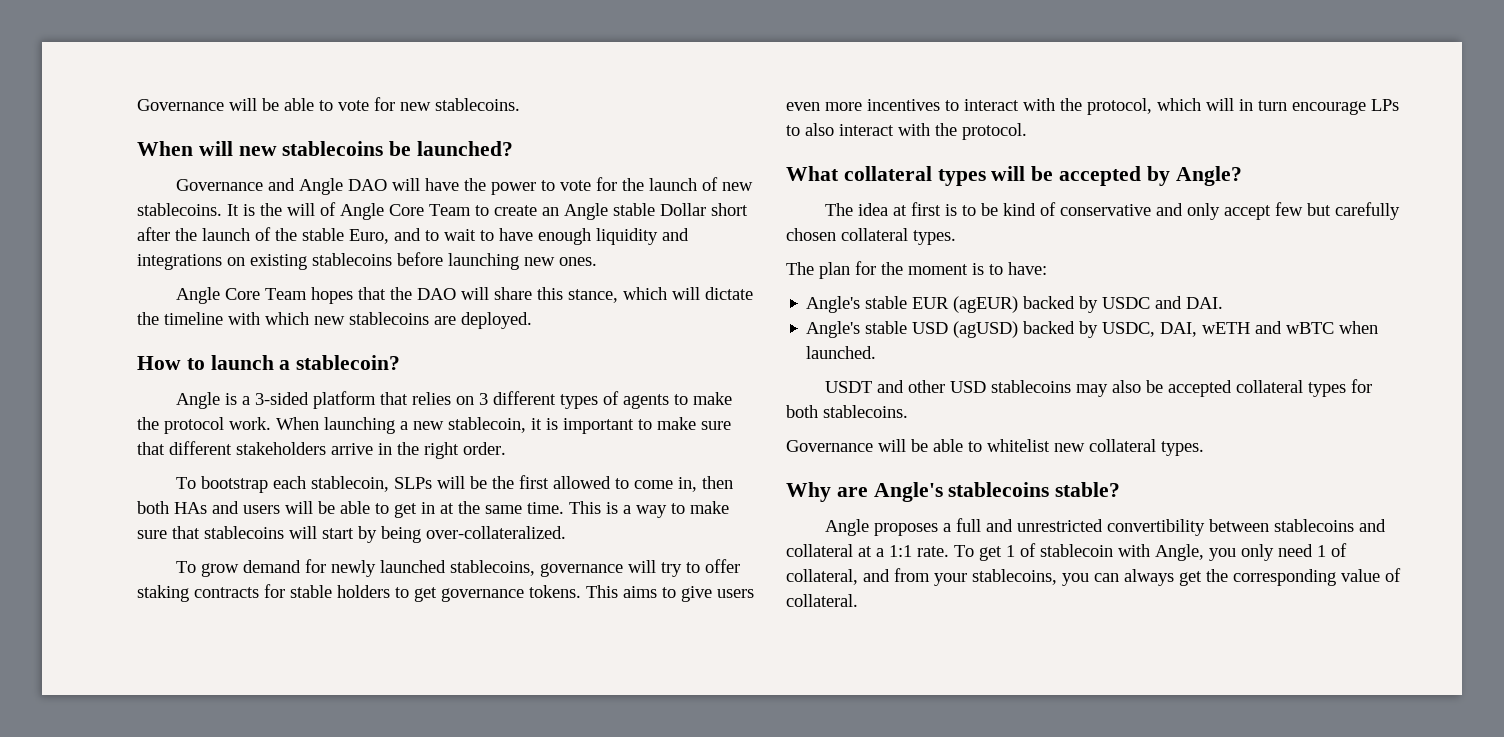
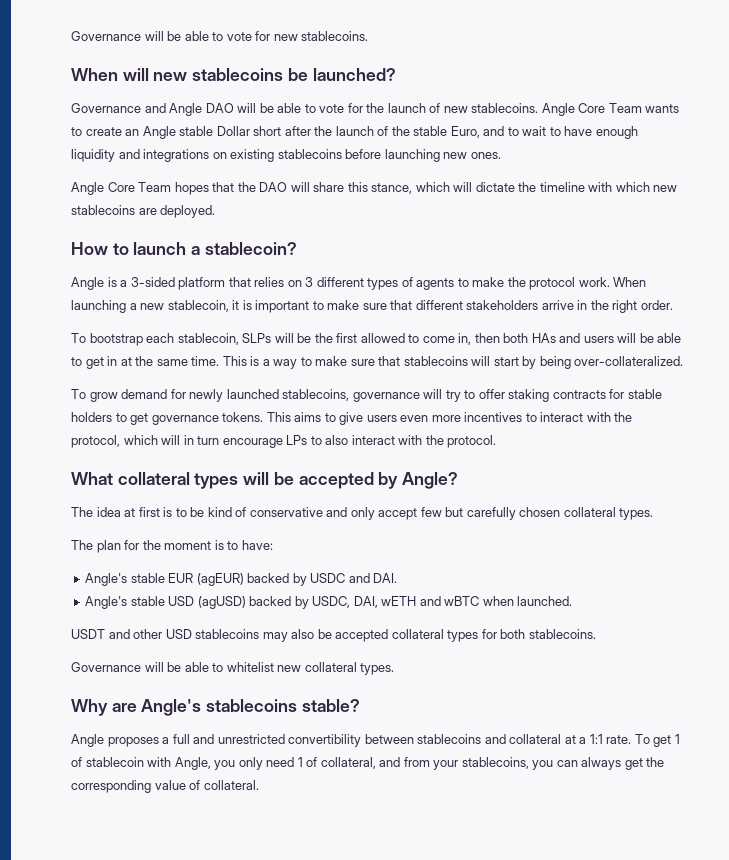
[425,178,537,195] have the power -> [259,103,302,113] be able
[227,202,471,220] It is the will of Angle Core Team -> [541,103,680,116] Angle Core Team wants

